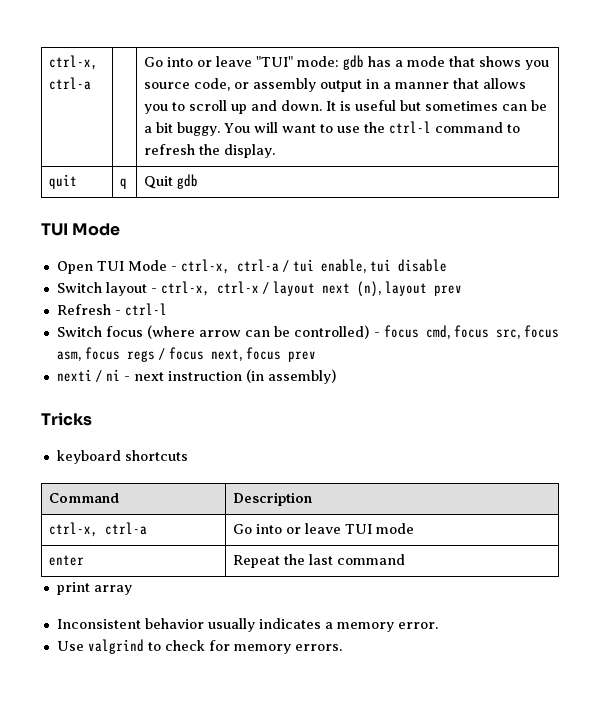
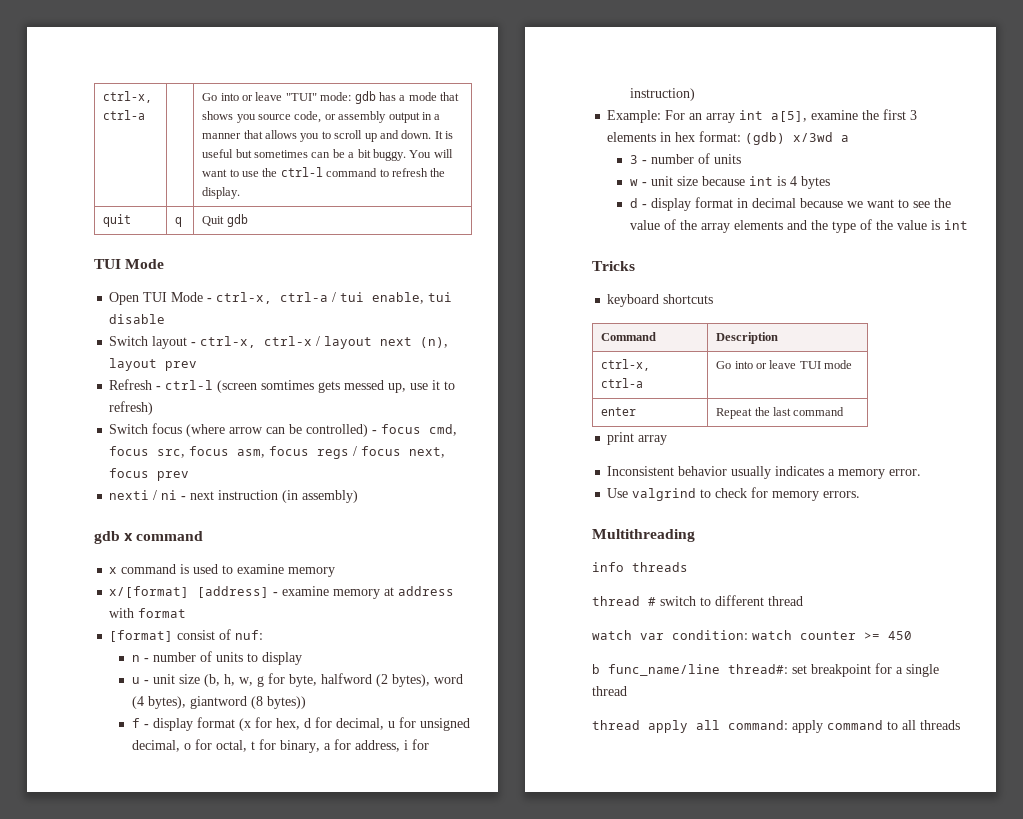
(167, 309) none -> [217,380,456,393] [109,401,154,415] (screen somtimes gets messed up, use it to refresh)
(336, 376) none -> [94,531,204,544] [109,564,336,577] [109,586,455,599] [109,608,187,618] [109,629,264,642] [131,651,302,665] [131,673,463,687] [131,696,306,709] [131,717,470,731] [131,739,429,753] [629,88,695,101] [607,109,918,123] [607,131,850,145] [629,153,741,164] [629,176,830,189] [629,197,951,211] [629,219,968,233] // gdb x command // x command is used to examine memory // x/[format] [address] - examine memory at address with format // [format] consist of nuf: // n - number of units to display // u - unit size (b, h, w, g for byte, halfword (2 bytes), word (4 bytes), giantword (8 bytes)) // f - display format (x for hex, d for decimal, u for unsigned decimal, o for octal, t for binary, a for address, i for instruction) // Example: For an array int a[5], examine the first 3 elements in hex format: (gdb) x/3wd a // 3 - number of units // w - unit size because int is 4 bytes // d - display format in decimal because we want to see the value of the array elements and the type of the value is int
(342, 647) none -> [592,529,695,542] [592,562,688,572] [592,595,803,606] [592,630,912,640] [592,663,939,677] [592,686,627,696] [592,720,960,733] // Multithreading // info threads // thread # switch to different thread // watch var condition: watch counter >= 450 // b func_name/line thread#: set breakpoint for a single thread // thread apply all command: apply command to all threads

